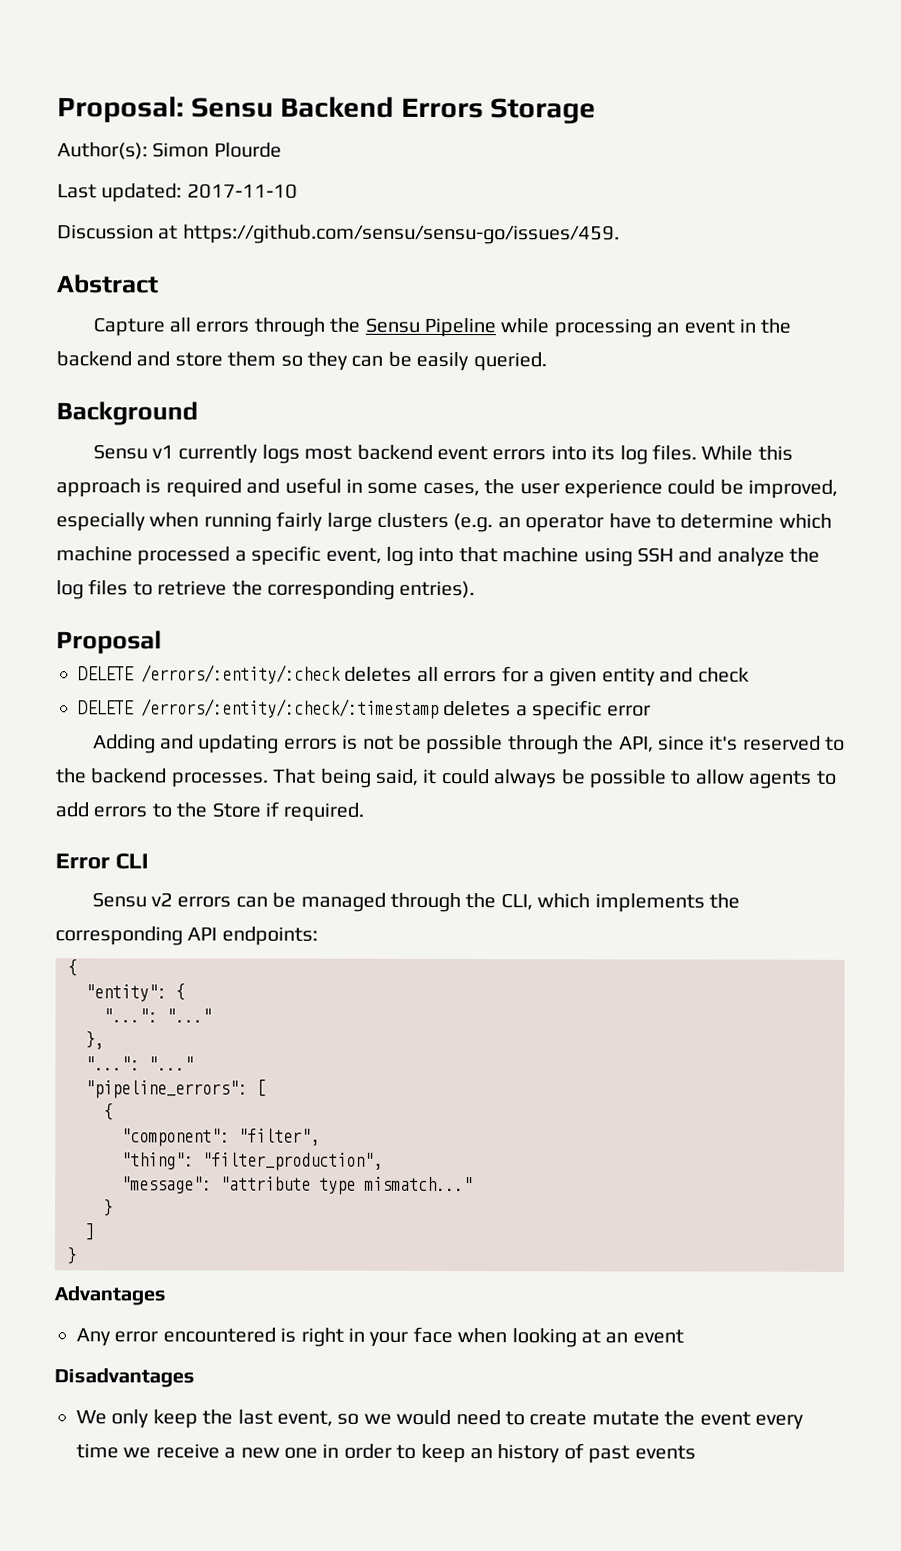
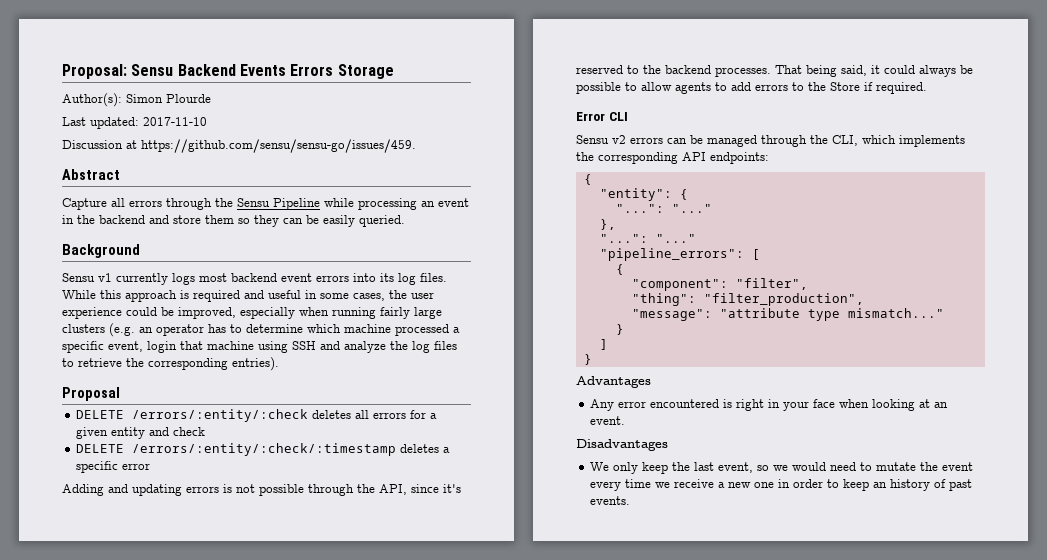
(395, 107) none -> [239,64,286,76] Events
[608,513,652,529] have -> [208,324,226,333] has
[386,546,455,566] log into -> [147,341,177,353] login
[398,734,423,750] be -> (255, 488) none
[632,1329,684,1344] event -> [590,416,626,425] event.
[529,1411,588,1426] create -> (873, 466) none
[634,1445,696,1460] events -> [590,496,631,505] events.

